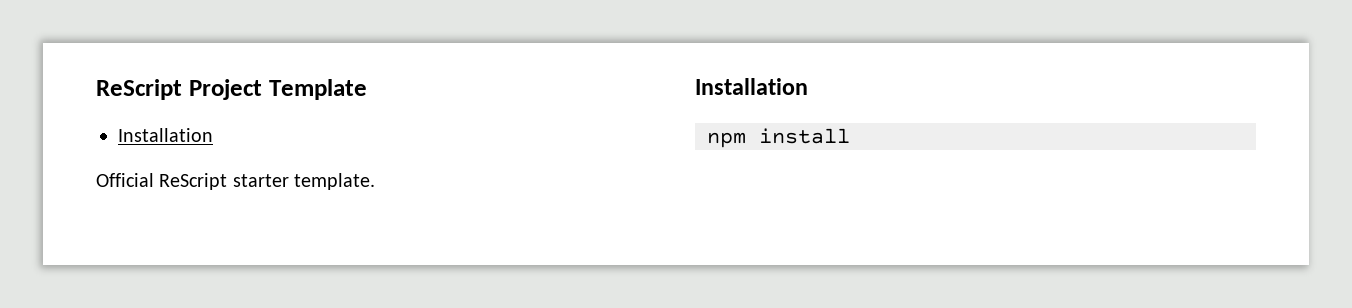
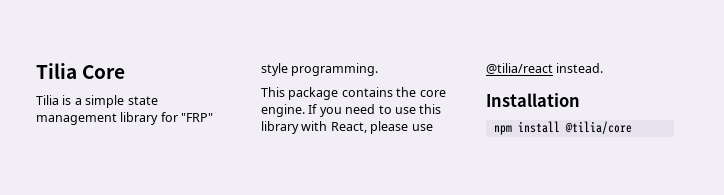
[96,79,367,100] [118,128,213,142] [96,173,376,190] ReScript Project Template // Installation // Official ReScript starter template. -> [36,63,126,79] [36,95,158,108] [36,112,214,125] [261,63,379,76] [261,87,446,100] [261,104,442,117] [261,121,433,134] [486,63,604,74] Tilia Core // Tilia is a simple state management library for "FRP" style programming. // This package contains the core engine. If you need to use this library with React, please use @tilia/react instead.
(850, 136) none -> [564,121,632,134] @tilia/core

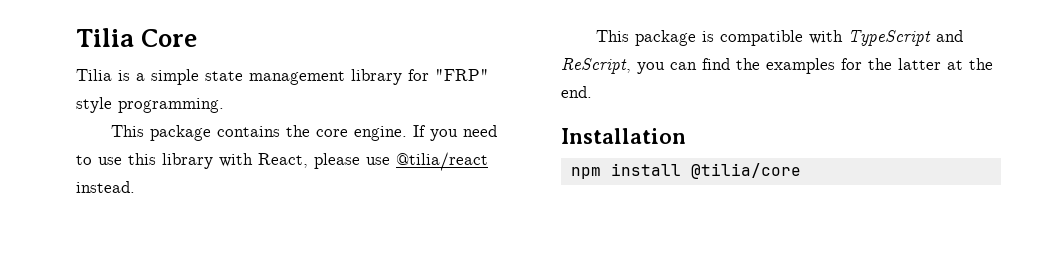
(604, 68) none -> [596,30,964,46] [561,58,993,74] [561,86,592,98] // This package is compatible with TypeScript and ReScript, you can find the examples for the latter at the end.

